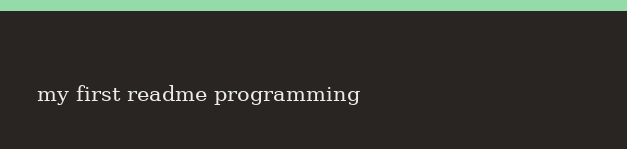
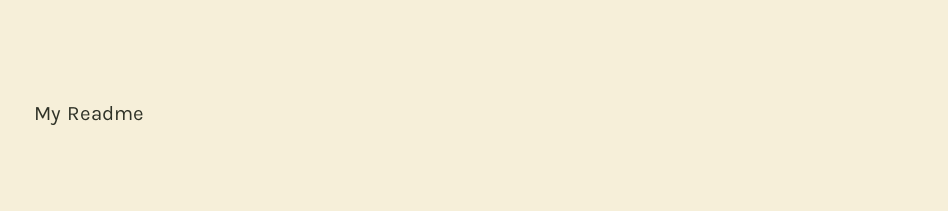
[37,85,360,105] my first readme programming -> [34,106,144,126] My Readme

